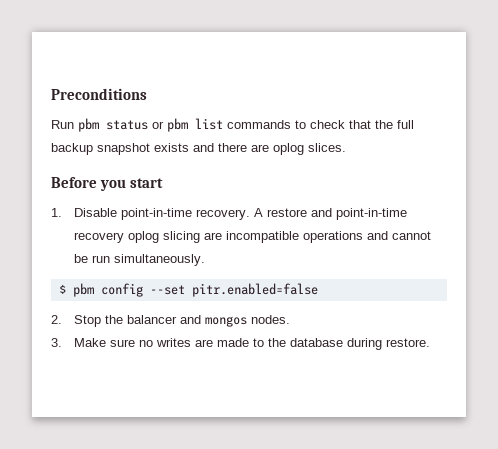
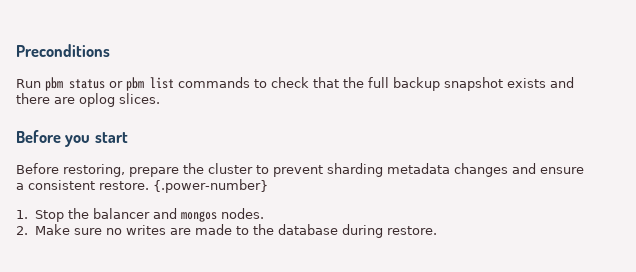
[51,208,408,220] [74,231,432,243] [74,254,206,266] [58,283,318,297] [51,315,62,324] 1. Disable point-in-time recovery. A restore and point-in-time recovery oplog slicing are incompatible operations and cannot be run simultaneously. // $ pbm config --set pitr.enabled=false // 2. -> [16,163,584,177] [16,179,268,193] [16,210,28,219] Before restoring, prepare the cluster to prevent sharding metadata changes and ensure a consistent restore. {.power-number} // 1.
[51,338,62,347] 3. -> [16,226,28,235] 2.

